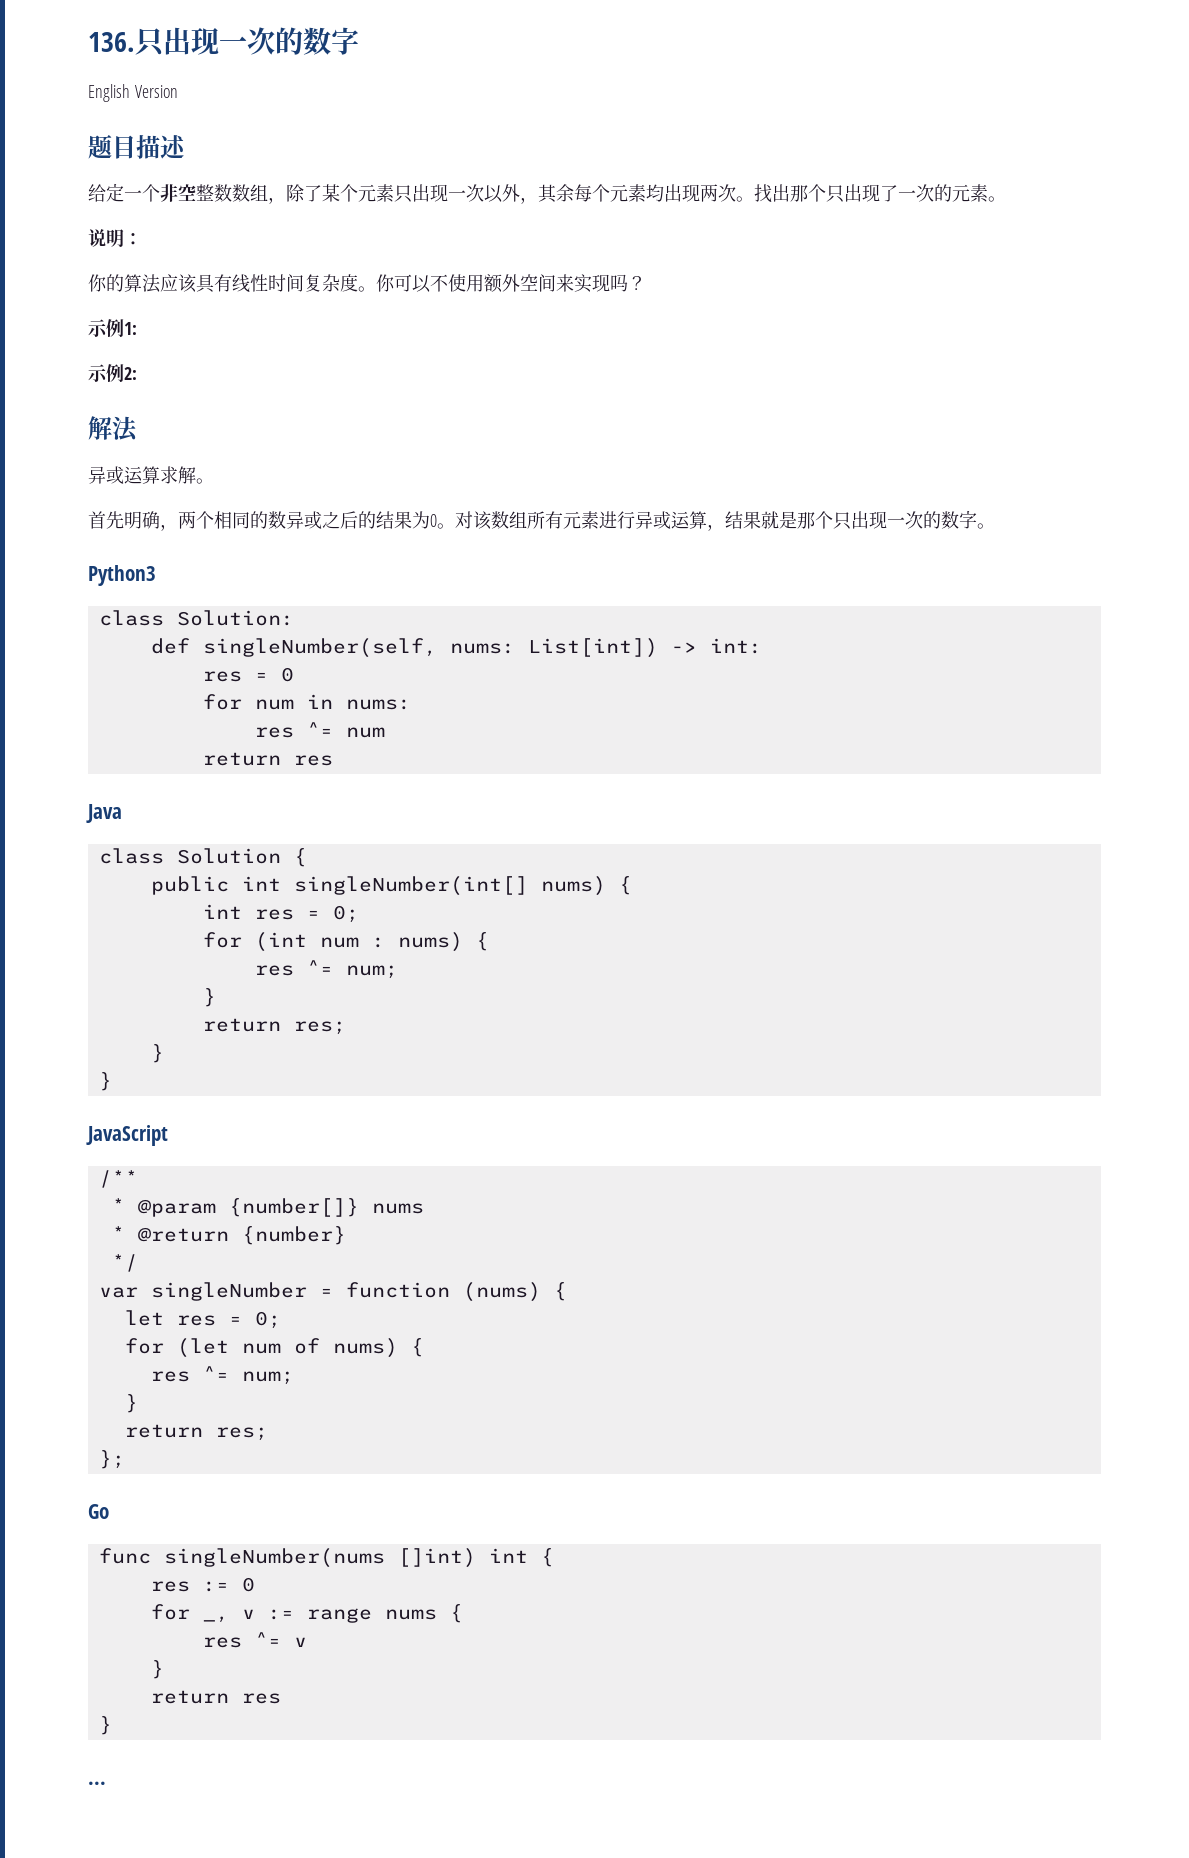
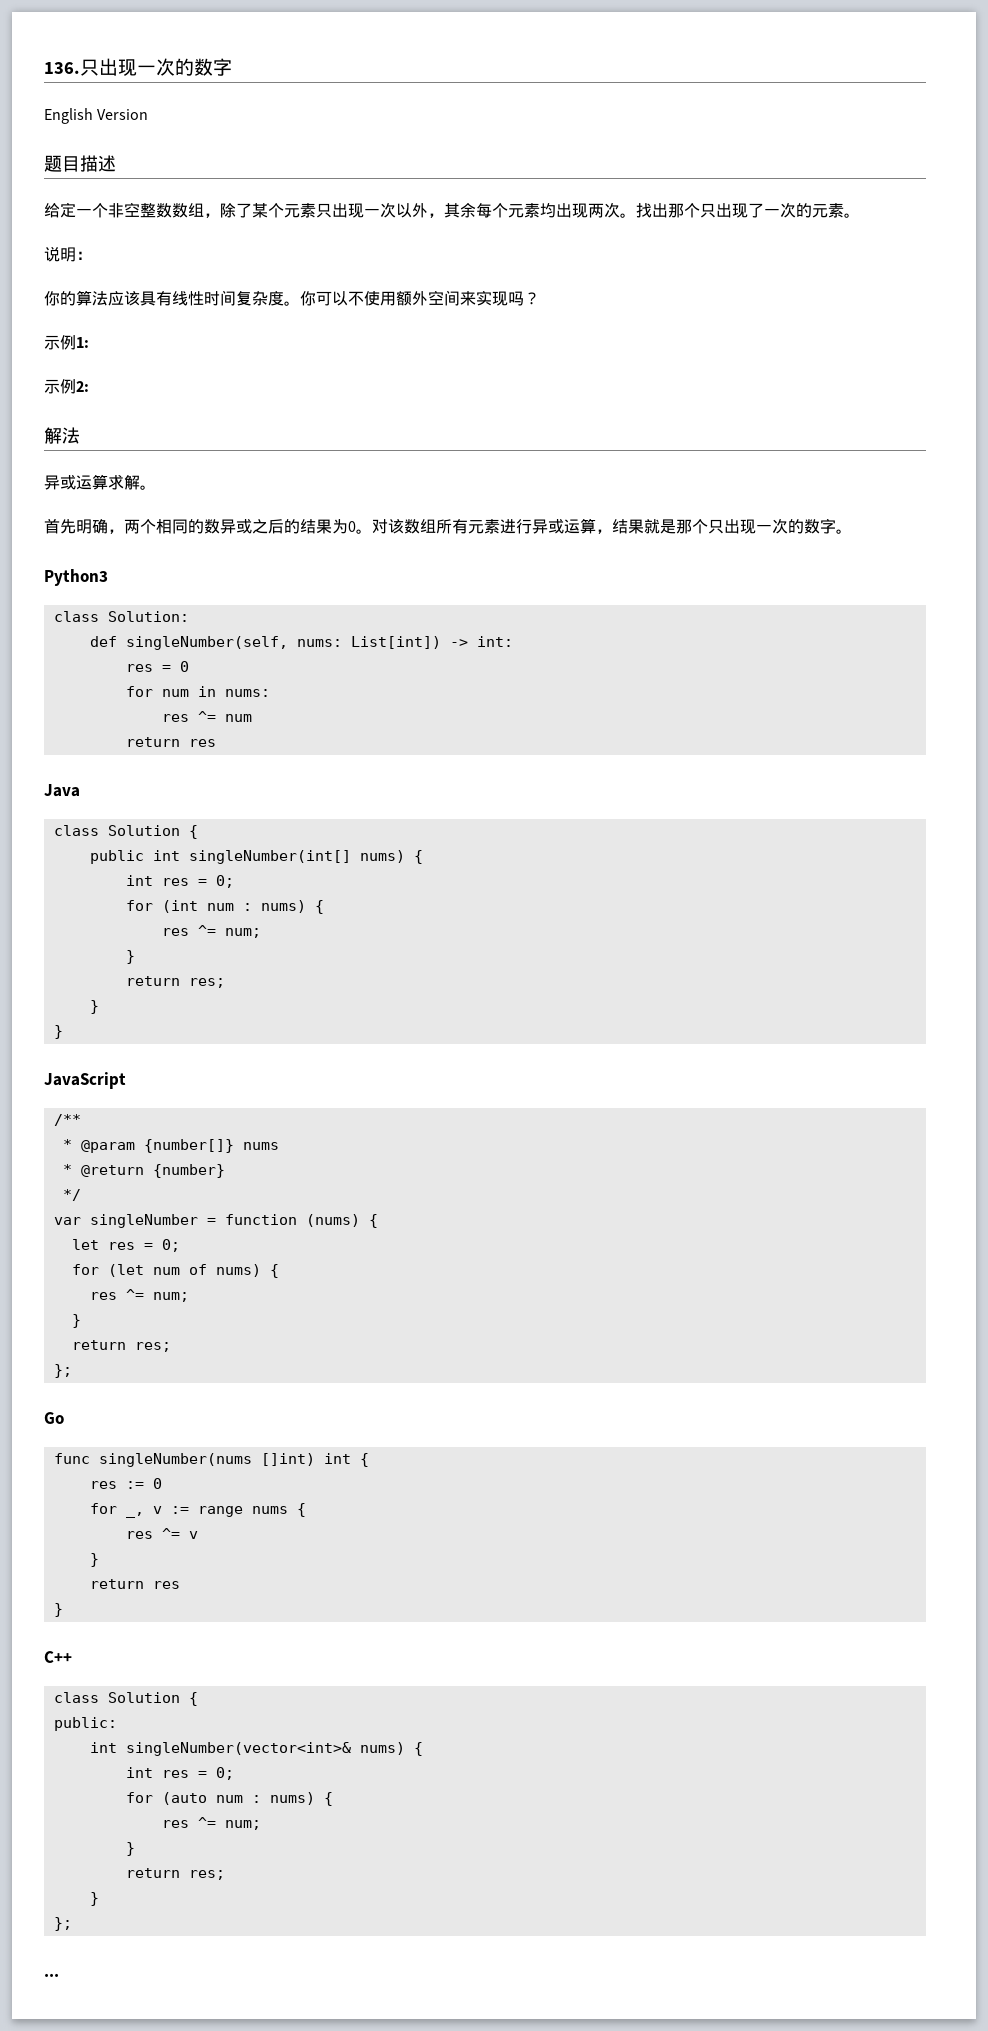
(112, 1725) none -> [44,1651,72,1663] [53,1692,198,1706] [53,1717,117,1731] [89,1742,423,1756] [125,1767,234,1780] [125,1792,333,1806] [161,1817,261,1830] [125,1842,135,1856] [125,1868,225,1880] [89,1892,99,1906] [53,1917,72,1931] // C++ // class Solution { // public: // int singleNumber(vector<int>& nums) { // int res = 0; // for (auto num : nums) { // res ^= num; // } // return res; // } // };

